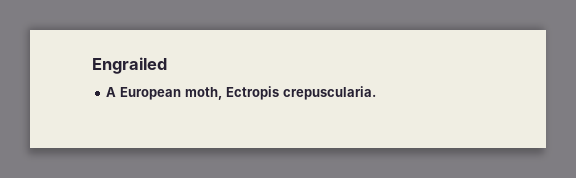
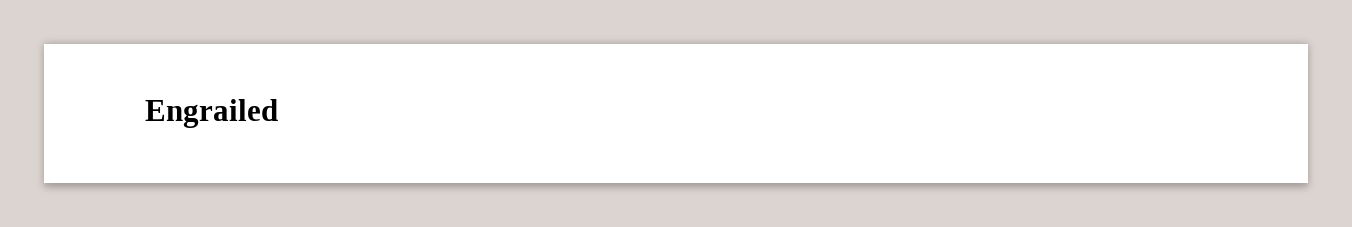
[106,86,377,100] // A European moth, Ectropis crepuscularia. -> (278, 113) none

